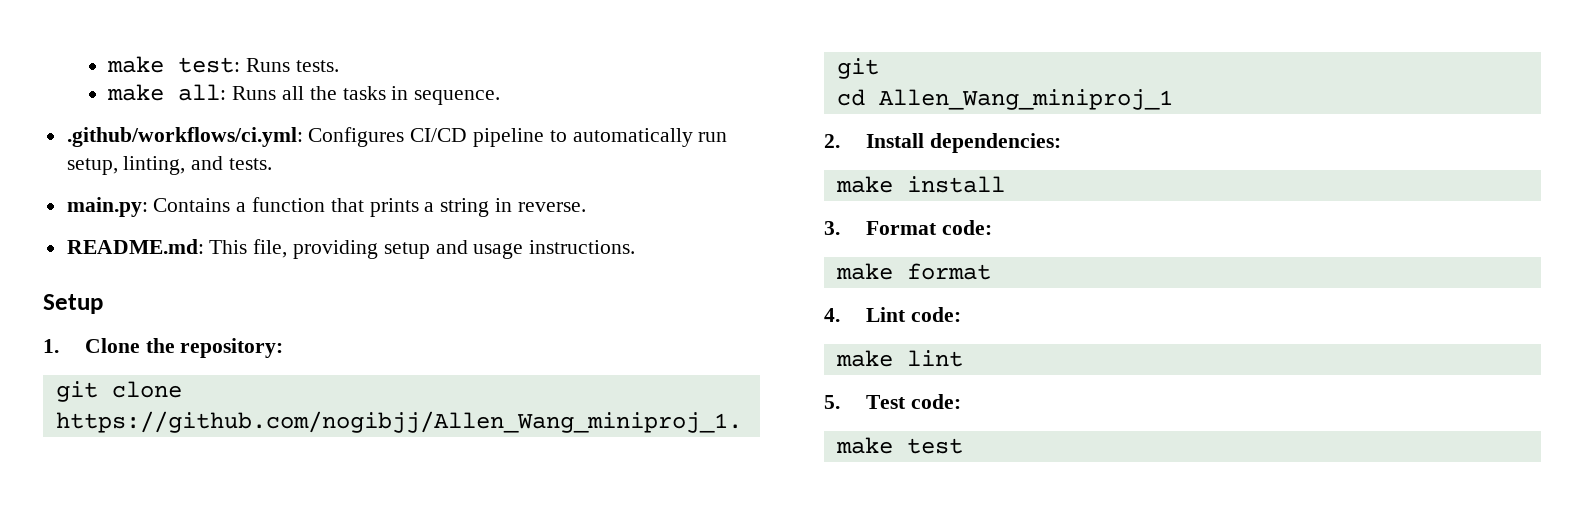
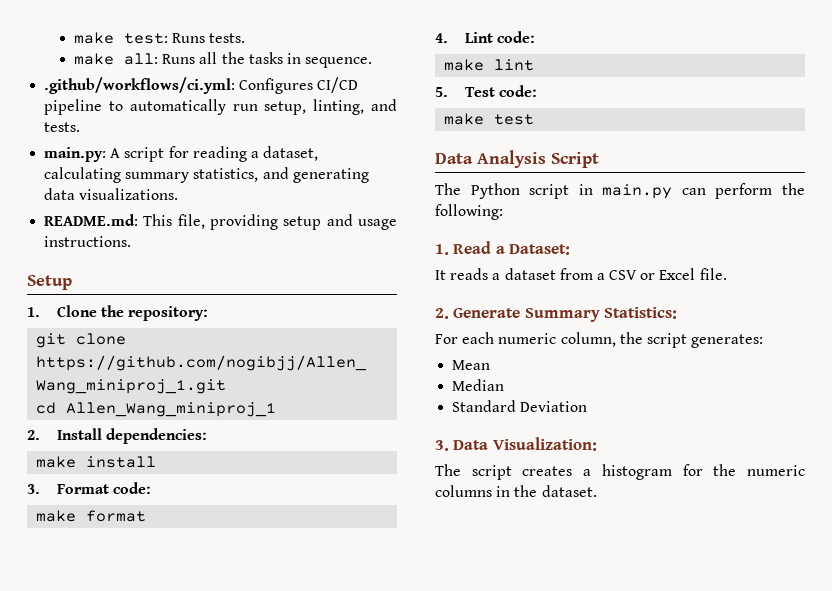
[153,197,586,217] Contains a function that prints a string in reverse. -> [110,146,319,162] [44,167,369,183] [44,188,179,200] A script for reading a dataset, calculating summary statistics, and generating data visualizations.
(963, 446) none -> [435,150,599,168] [435,183,805,199] [435,204,503,220] [435,241,571,255] [435,268,727,280] [435,307,678,322] [435,332,764,348] [452,360,491,370] [452,379,505,391] [452,400,588,412] [435,437,597,451] [435,464,805,480] [435,485,597,497] // Data Analysis Script // The Python script in main.py can perform the following: // 1. Read a Dataset: // It reads a dataset from a CSV or Excel file. // 2. Generate Summary Statistics: // For each numeric column, the script generates: // Mean // Median // Standard Deviation // 3. Data Visualization: // The script creates a histogram for the numeric columns in the dataset.

